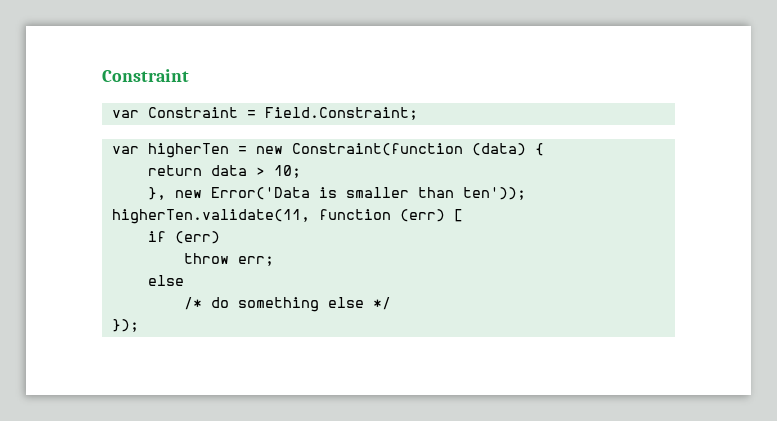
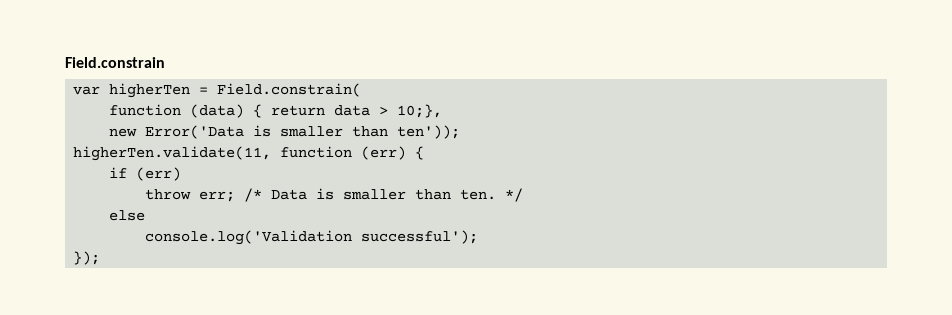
[102,69,189,82] [111,107,418,120] Constraint // var Constraint = Field.Constraint; -> [65,57,165,68] Field.constrain
[255,143,463,156] new Constraint(function -> [217,83,362,97] [109,104,182,116] Field.constrain( // function
(544, 149) // -> (263, 111) none
[273,165,301,178] [147,187,166,200] 10; // }, -> [397,104,443,118] 10;}, //
[453,209,463,222] [ -> [415,146,425,160] {
[147,275,184,286] [183,297,391,312] // else // /* do something else */ -> [244,188,524,202] [109,210,146,221] [145,230,479,245] /* Data is smaller than ten. */ // else // console.log('Validation successful');

